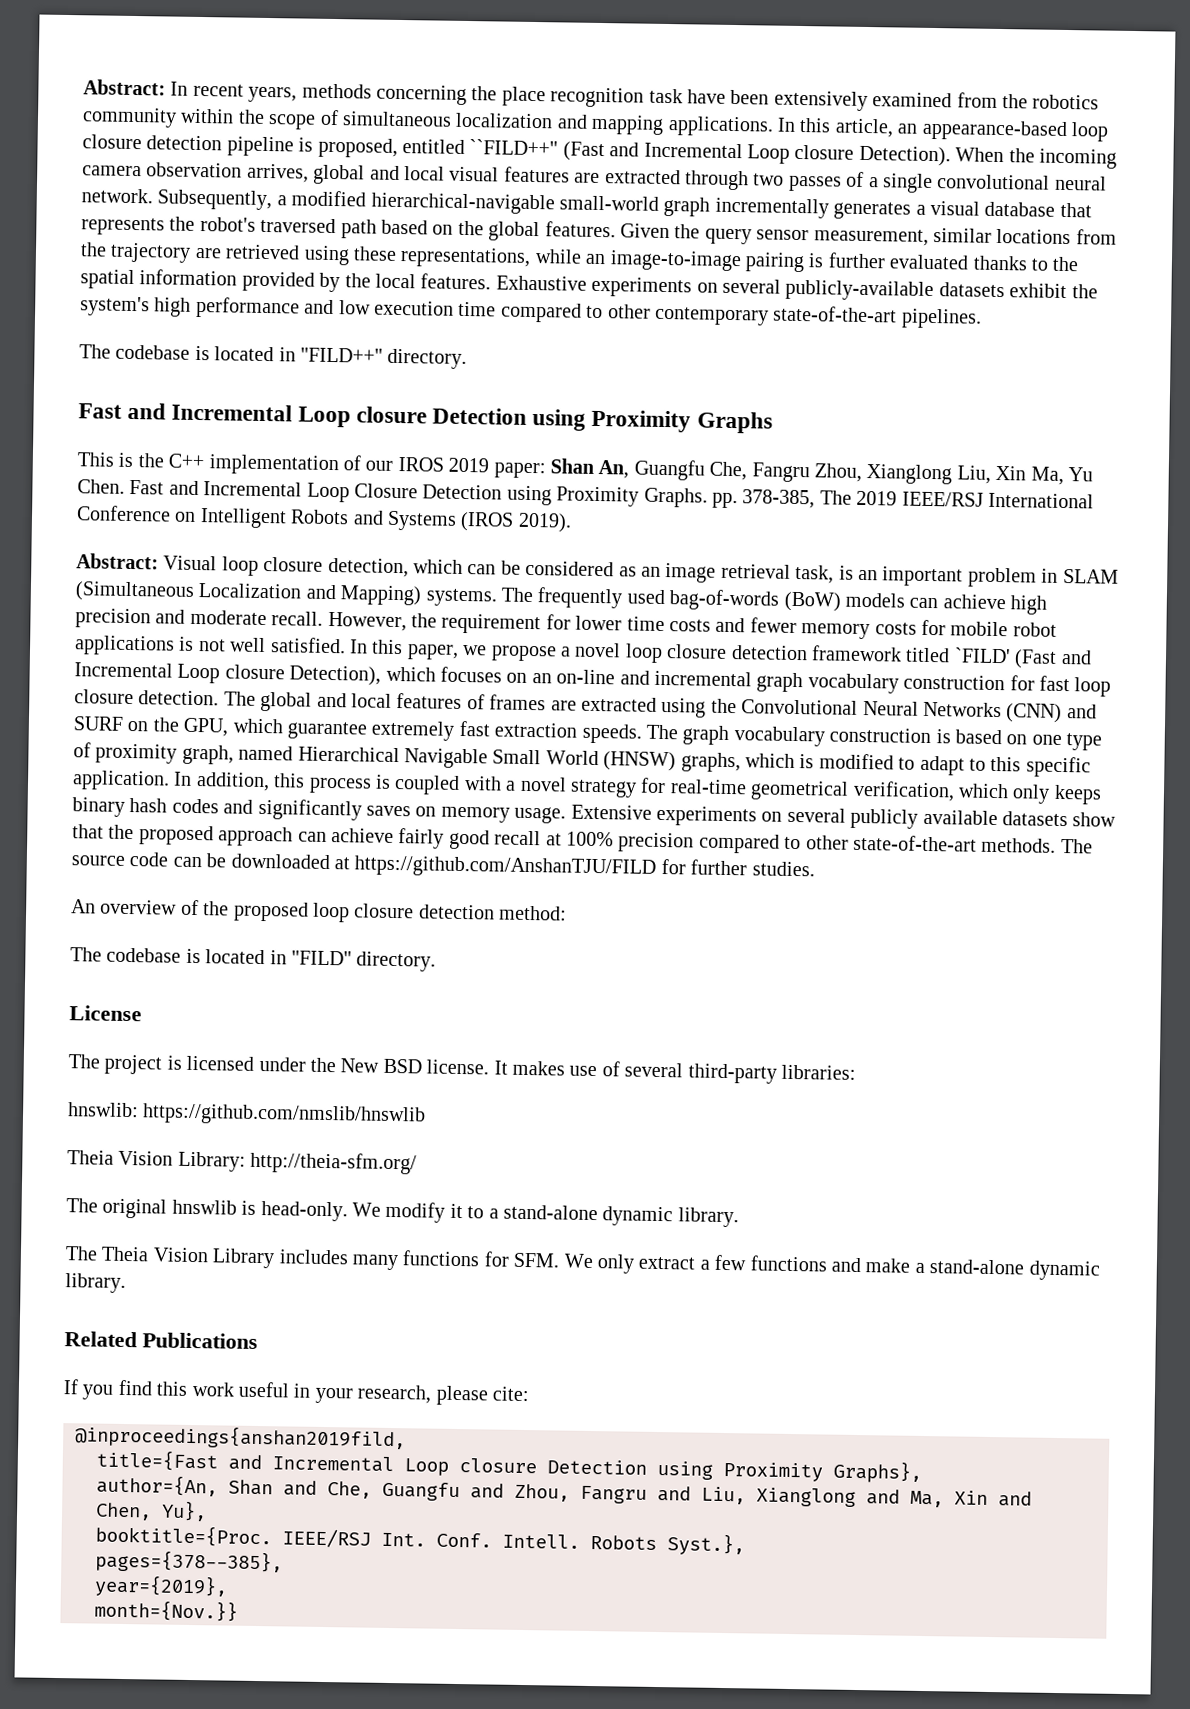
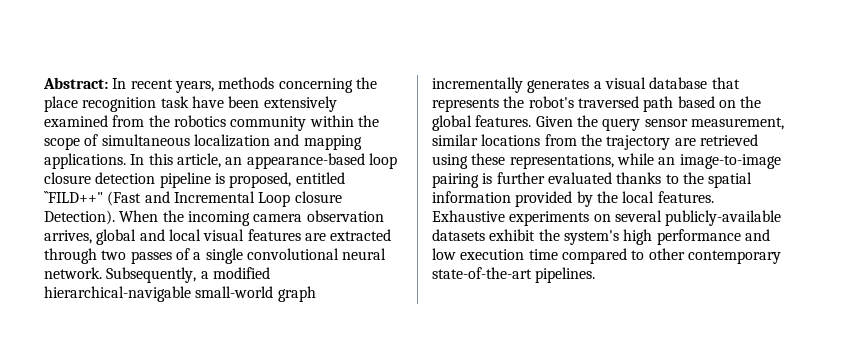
[79,344,468,370] [78,402,773,434] [77,452,1093,485] [77,479,1094,509] [76,505,572,533] [76,553,1119,588] [75,581,1048,615] [75,608,1057,640] [74,635,1092,669] [74,662,1112,697] [74,689,1097,723] [73,716,1103,751] [73,742,1091,778] [72,770,1102,805] [72,797,1117,829] [72,824,1093,854] [71,852,815,879] [71,899,568,923] [70,947,437,972] [69,1005,142,1022] [68,1054,856,1084] [68,1102,427,1127] [67,1150,418,1175] [66,1198,739,1228] [65,1246,1100,1281] [65,1273,126,1294] [64,1331,258,1349] [63,1379,529,1406] [75,1424,406,1451] [96,1449,922,1483] [96,1474,1032,1508] [95,1500,207,1522] [95,1524,745,1556] [95,1549,283,1574] [94,1574,228,1598] [94,1599,238,1622] // The codebase is located in "FILD++" directory. // Fast and Incremental Loop closure Detection using Proximity Graphs // This is the C++ implementation of our IROS 2019 paper: Shan An, Guangfu Che, Fangru Zhou, Xianglong Liu, Xin Ma, Yu Chen. Fast and Incremental Loop Closure Detection using Proximity Graphs. pp. 378-385, The 2019 IEEE/RSJ International Conference on Intelligent Robots and Systems (IROS 2019). // Abstract: Visual loop closure detection, which can be considered as an image retrieval task, is an important problem in SLAM (Simultaneous Localization and Mapping) systems. The frequently used bag-of-words (BoW) models can achieve high precision and moderate recall. However, the requirement for lower time costs and fewer memory costs for mobile robot applications is not well satisfied. In this paper, we propose a novel loop closure detection framework titled `FILD' (Fast and Incremental Loop closure Detection), which focuses on an on-line and incremental graph vocabulary construction for fast loop closure detection. The global and local features of frames are extracted using the Convolutional Neural Networks (CNN) and SURF on the GPU, which guarantee extremely fast extraction speeds. The graph vocabulary construction is based on one type of proximity graph, named Hierarchical Navigable Small World (HNSW) graphs, which is modified to adapt to this specific application. In addition, this process is coupled with a novel strategy for real-time geometrical verification, which only keeps binary hash codes and significantly saves on memory usage. Extensive experiments on several publicly available datasets show that the proposed approach can achieve fairly good recall at 100% precision compared to other state-of-the-art methods. The source code can be downloaded at https://github.com/AnshanTJU/FILD for further studies. // An overview of the proposed loop closure detection method: // The codebase is located in "FILD" directory. // License // The project is licensed under the New BSD license. It makes use of several third-party libraries: // hnswlib: https://github.com/nmslib/hnswlib // Theia Vision Library: http://theia-sfm.org/ // The original hnswlib is head-only. We modify it to a stand-alone dynamic library. // The Theia Vision Library includes many functions for SFM. We only extract a few functions and make a stand-alone dynamic library. // Related Publications // If you find this work useful in your research, please cite: // @inproceedings{anshan2019fild, // title={Fast and Incremental Loop closure Detection using Proximity Graphs}, // author={An, Shan and Che, Guangfu and Zhou, Fangru and Liu, Xianglong and Ma, Xin and Chen, Yu}, // booktitle={Proc. IEEE/RSJ Int. Conf. Intell. Robots Syst.}, // pages={378--385}, // year={2019}, // month={Nov.}} -> (596, 275) none

